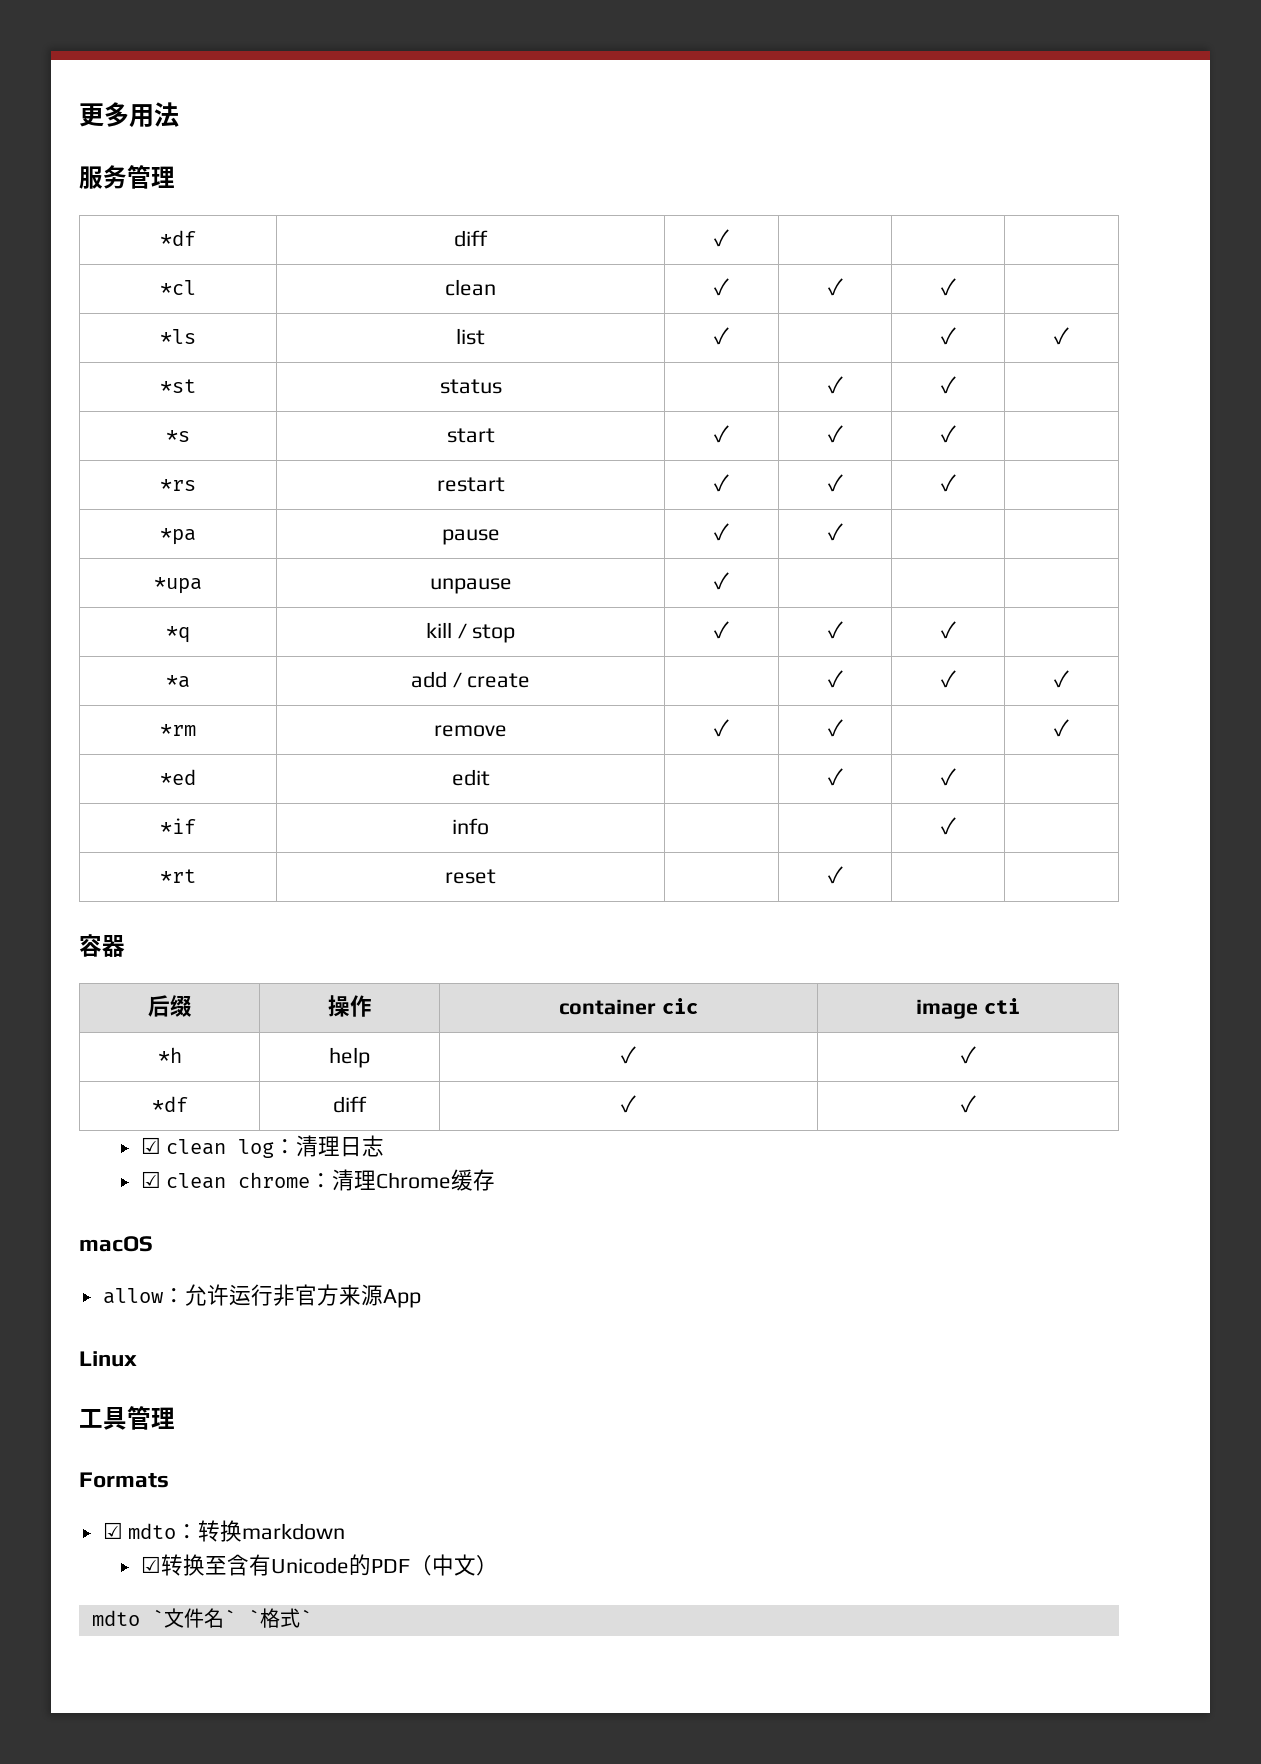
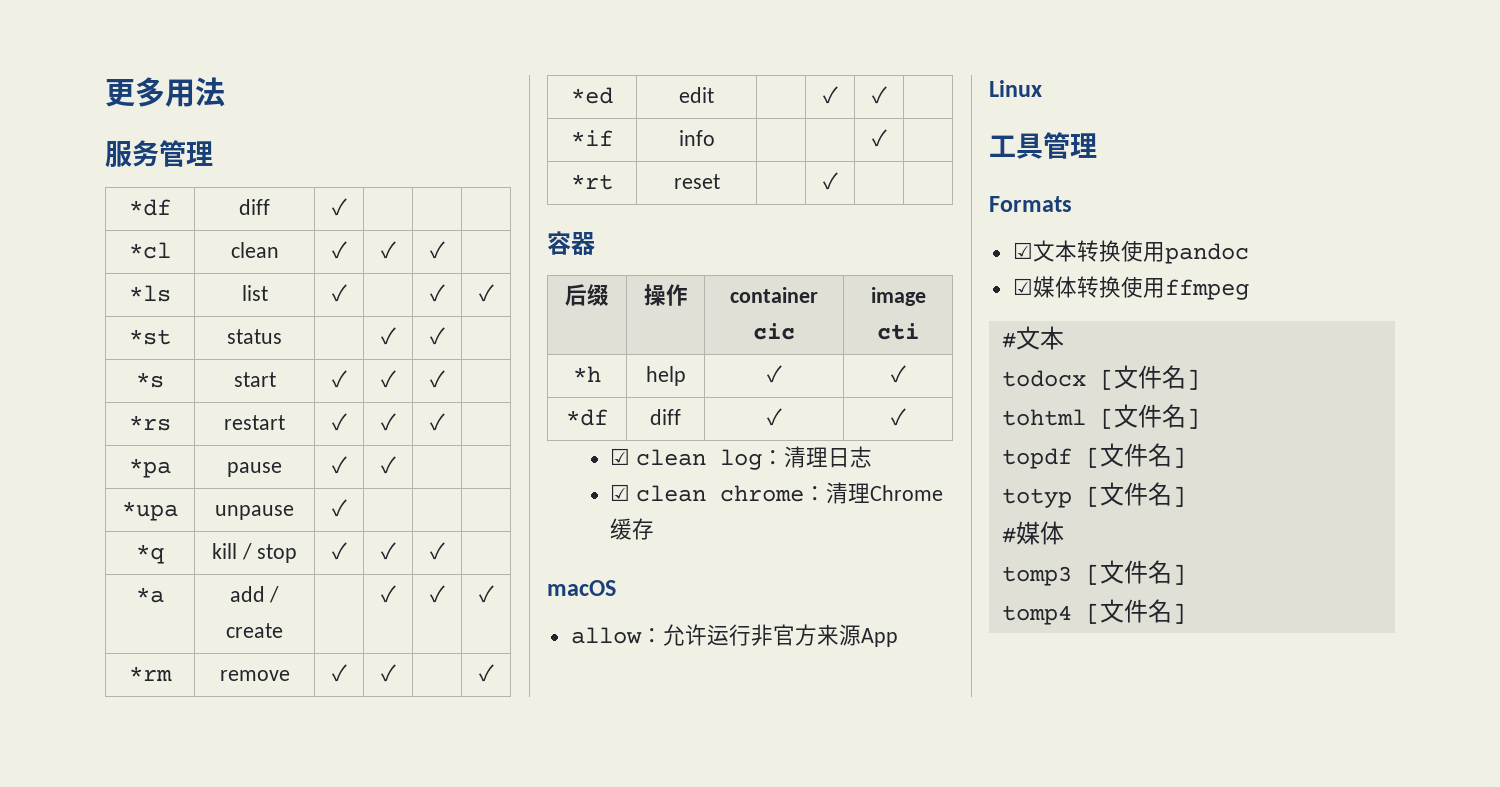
[128,1520,346,1542] [140,1554,498,1576] [91,1608,312,1628] mdto：转换markdown // ☑转换至含有Unicode的PDF（中文） // mdto `文件名` `格式` -> [1032,240,1249,264] [1012,276,1249,300] [1001,326,1064,350] [1001,365,1200,390] [1001,404,1200,429] [1001,443,1186,469] [1001,482,1186,508] [1001,521,1064,545] [1001,560,1186,586] [1001,599,1186,625] 文本转换使用pandoc // ☑媒体转换使用ffmpeg // #文本 // todocx [文件名] // tohtml [文件名] // topdf [文件名] // totyp [文件名] // #媒体 // tomp3 [文件名] // tomp4 [文件名]

